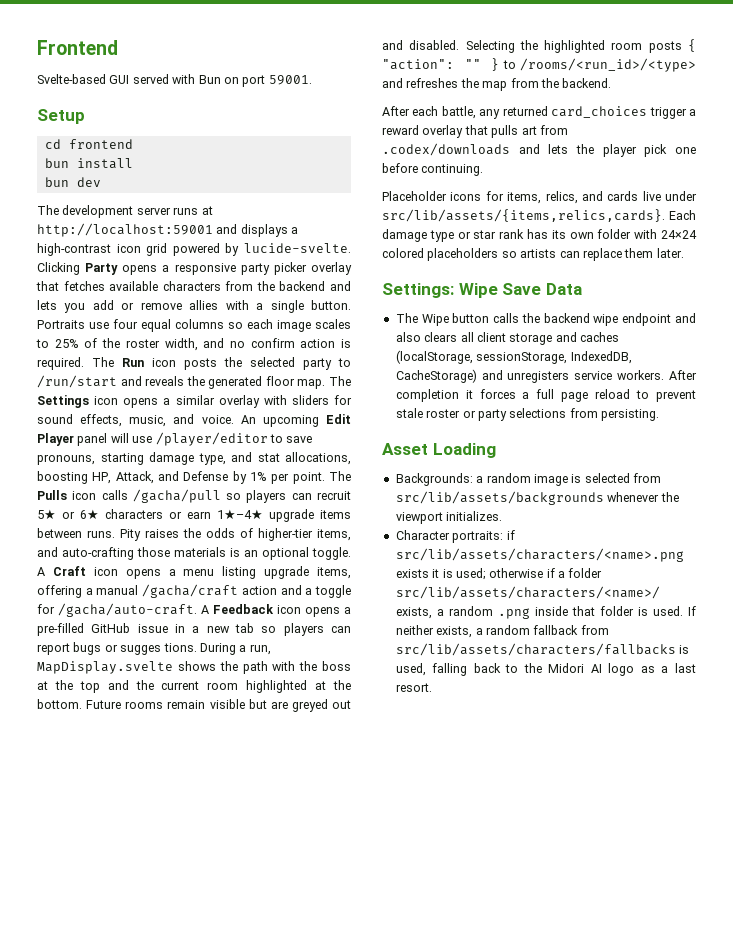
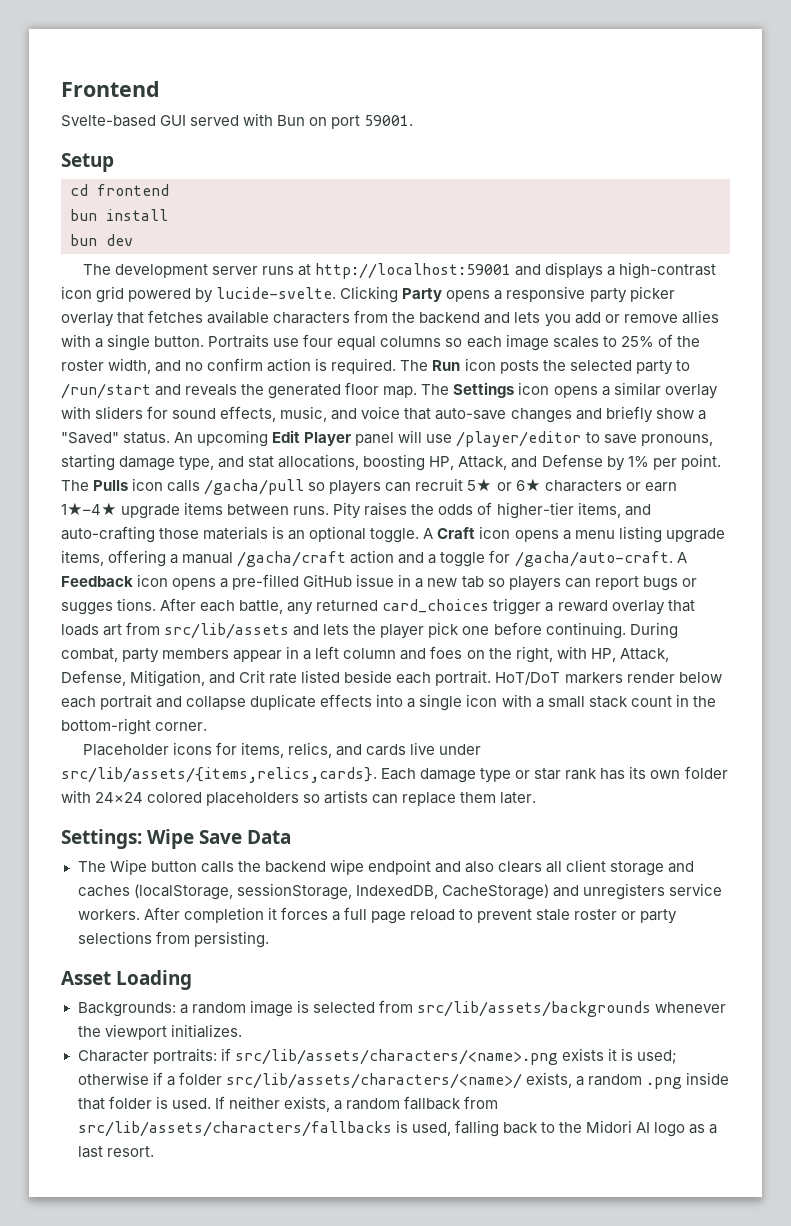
[201,415,234,424] voice. -> [361,406,706,423] [61,432,171,444] voice that auto-save changes and briefly show a "Saved" status.
[199,643,271,655] [37,661,351,674] [37,680,351,693] [37,699,351,712] [382,39,696,53] [382,58,696,72] [382,78,612,91] During a run, MapDisplay.svelte shows the path with the boss at the top and the current room highlighted at the bottom. Future rooms remain visible but are greyed out and disabled. Selecting the highlighted room posts { "action": "" } to /rooms/<run_id>/<type> and refreshes the map from the backend. // -> (157, 604) none
[491,125,519,138] pulls -> [61,624,99,636] loads
[382,143,510,156] .codex/downloads -> [164,623,290,639] src/lib/assets
(484, 170) none -> [629,622,678,639] [61,646,669,663] [61,670,722,687] [61,694,716,711] [61,718,208,735] During combat, party members appear in a left column and foes on the right, with HP, Attack, Defense, Mitigation, and Crit rate listed beside each portrait. HoT/DoT markers render below each portrait and collapse duplicate effects into a single icon with a small stack count in the bottom-right corner.

